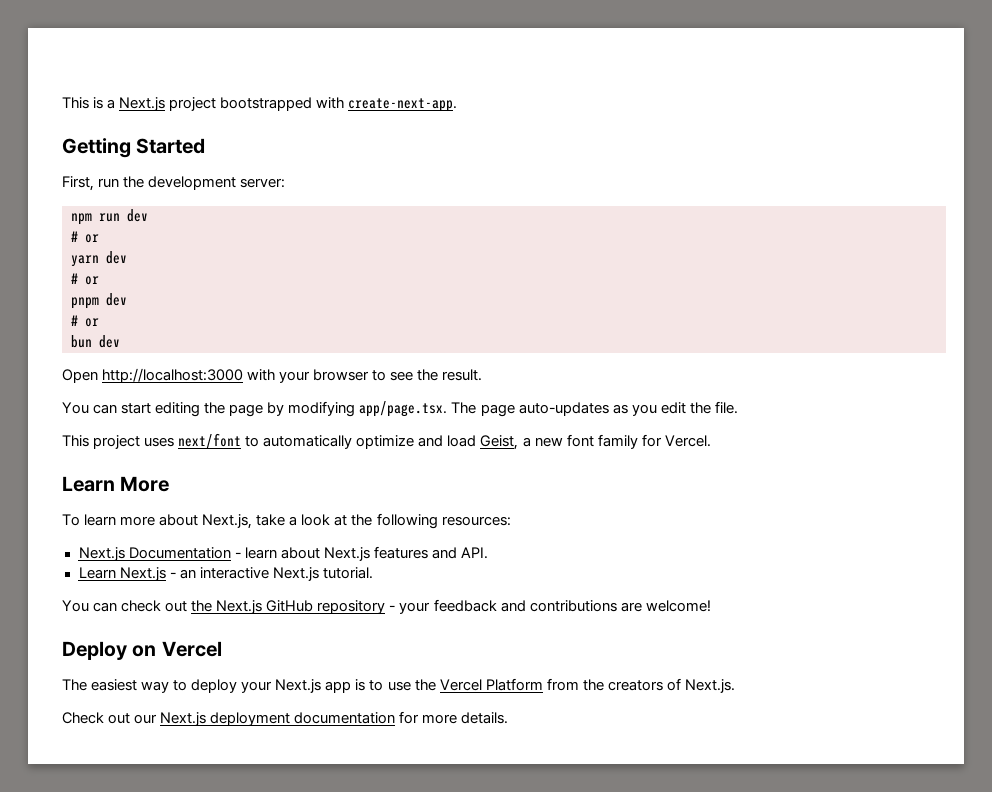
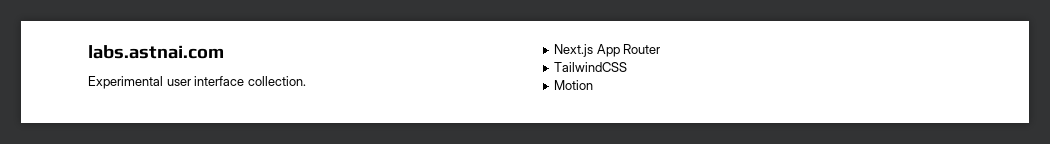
[62,97,458,112] [62,138,206,158] [62,176,286,191] [71,209,148,225] [71,231,99,243] [71,251,127,267] [71,273,99,285] [71,293,127,309] [71,315,99,327] [71,335,120,348] [62,368,483,383] [62,401,738,417] [62,433,711,450] [62,476,170,492] [62,513,511,529] [78,546,488,561] [78,567,373,581] [62,599,711,614] [62,641,222,660] [62,678,735,693] [62,711,509,726] This is a Next.js project bootstrapped with create-next-app. // Getting Started // First, run the development server: // npm run dev // # or // yarn dev // # or // pnpm dev // # or // bun dev // Open http://localhost:3000 with your browser to see the result. // You can start editing the page by modifying app/page.tsx. The page auto-updates as you edit the file. // This project uses next/font to automatically optimize and load Geist, a new font family for Vercel. // Learn More // To learn more about Next.js, take a look at the following resources: // Next.js Documentation - learn about Next.js features and API. // Learn Next.js - an interactive Next.js tutorial. // You can check out the Next.js GitHub repository - your feedback and contributions are welcome! // Deploy on Vercel // The easiest way to deploy your Next.js app is to use the Vercel Platform from the creators of Next.js. // Check out our Next.js deployment documentation for more details. -> [88,45,224,59] [88,76,306,89] [554,44,661,57] [554,62,628,72] [554,80,594,90] labs.astnai.com // Experimental user interface collection. // Next.js App Router // TailwindCSS // Motion

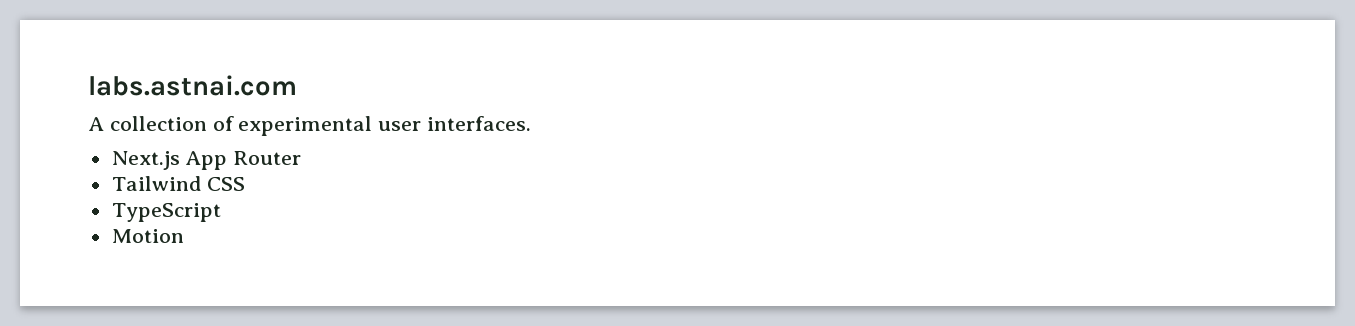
[88,76,306,89] Experimental user interface collection. -> [88,116,532,136] A collection of experimental user interfaces.
[554,62,628,72] TailwindCSS -> [111,176,246,191] [111,203,221,222] Tailwind CSS // TypeScript

